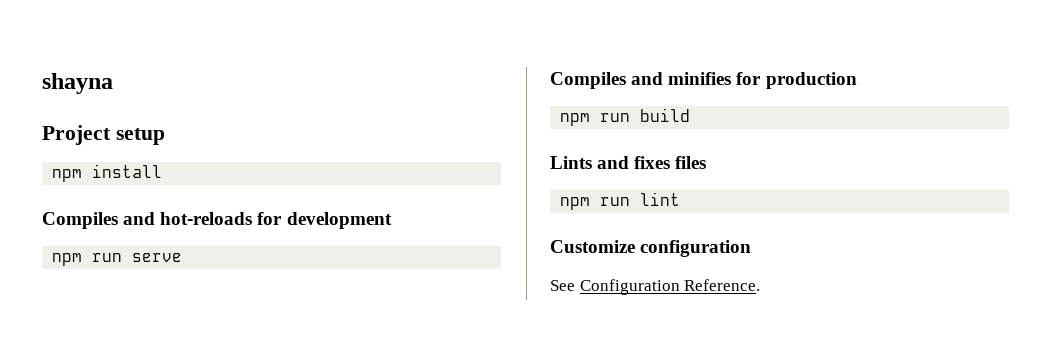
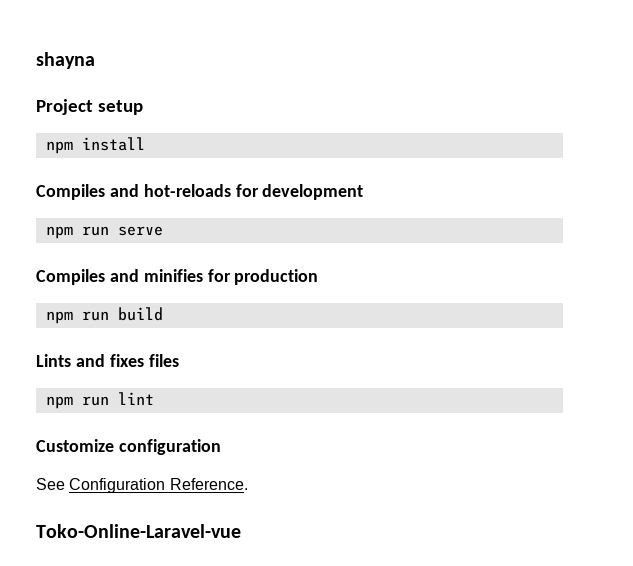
(761, 285) none -> [36,524,241,538] // Toko-Online-Laravel-vue

